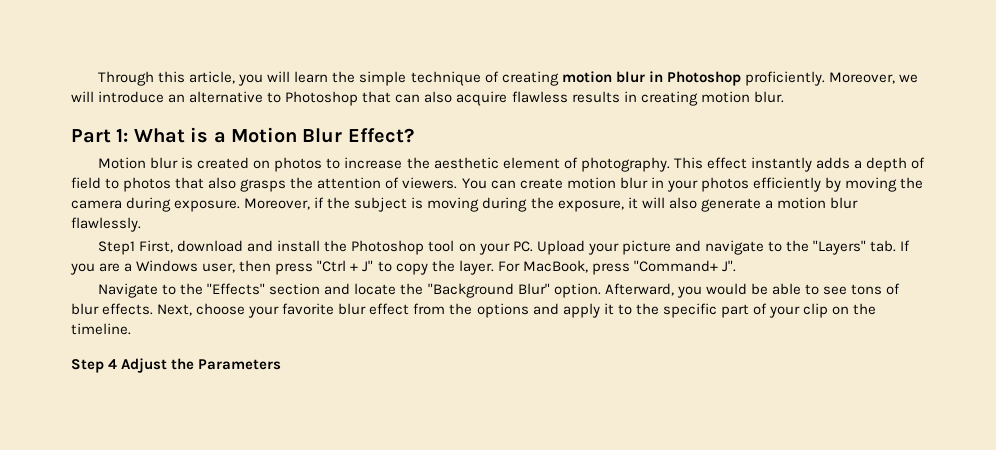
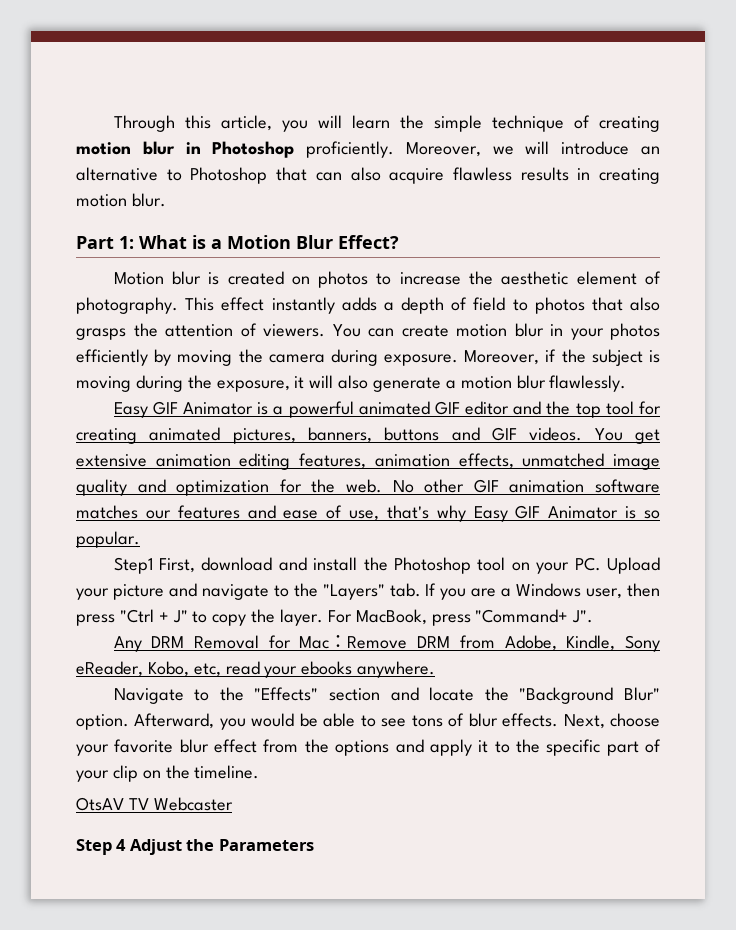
(141, 224) none -> [113,401,661,418] [76,427,660,444] [76,453,660,470] [76,479,661,496] [76,505,660,522] [76,531,140,548] // Easy GIF Animator is a powerful animated GIF editor and the top tool for creating animated pictures, banners, buttons and GIF videos. You get extensive animation editing features, animation effects, unmatched image quality and optimization for the web. No other GIF animation software matches our features and ease of use, that's why Easy GIF Animator is so popular.
(736, 266) none -> [113,635,660,652] [76,661,436,678] // Any DRM Removal for Mac：Remove DRM from Adobe, Kindle, Sony eReader, Kobo, etc, read your ebooks anywhere.
(131, 329) none -> [76,797,233,811] // OtsAV TV Webcaster

